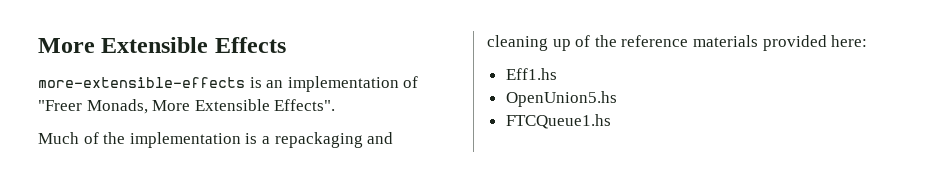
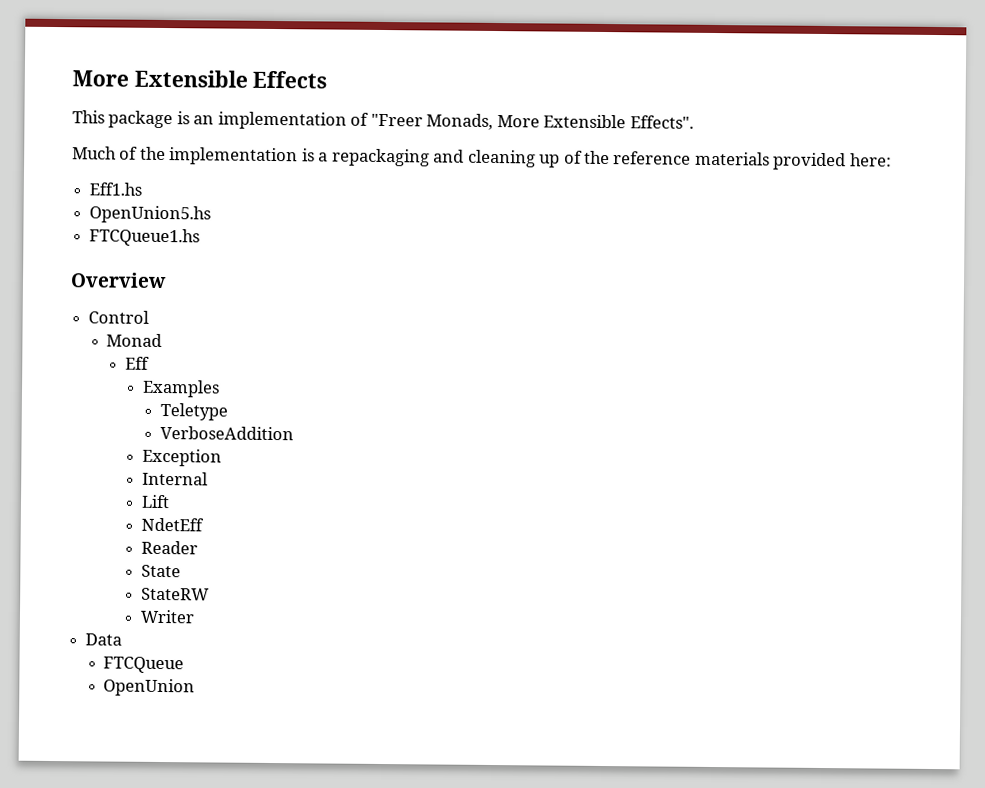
[38,77,245,88] more-extensible-effects -> [72,110,174,129] This package
(611, 121) none -> [70,272,167,289] [88,310,150,324] [106,333,163,348] [124,356,150,370] [141,379,220,398] [160,402,229,421] [160,425,295,441] [141,448,222,467] [141,471,208,486] [140,494,170,509] [140,517,204,532] [140,540,198,555] [140,564,181,578] [140,587,210,601] [139,609,195,624] [85,633,123,646] [103,656,185,674] [103,678,196,697] // Overview // Control // Monad // Eff // Examples // Teletype // VerboseAddition // Exception // Internal // Lift // NdetEff // Reader // State // StateRW // Writer // Data // FTCQueue // OpenUnion

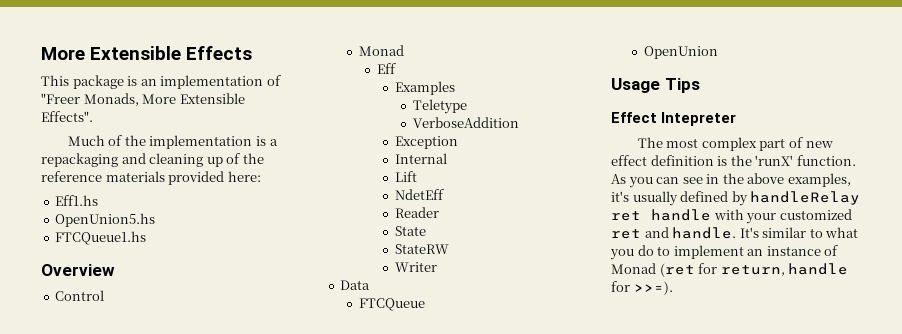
(196, 687) none -> [611,78,700,93] [611,112,737,126] [637,137,833,151] [611,155,856,166] [611,173,851,188] [611,191,861,206] [611,209,852,224] [611,227,859,239] [610,245,839,260] [611,263,849,277] [611,281,673,295] // Usage Tips // Effect Intepreter // The most complex part of new effect definition is the 'runX' function. As you can see in the above examples, it's usually defined by handleRelay ret handle with your customized ret and handle. It's similar to what you do to implement an instance of Monad (ret for return, handle for >>=).

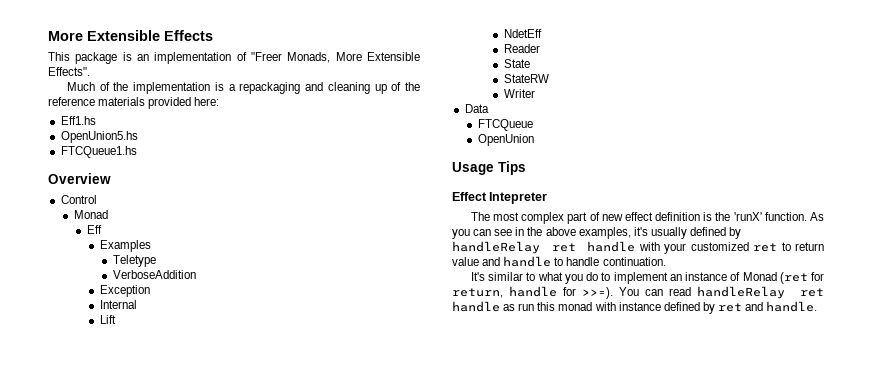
[644,227,737,239] and handle. -> [781,242,824,251] [452,256,666,267] to return value and handle to handle continuation. //
(673, 288) none -> [618,286,824,299] [452,301,818,314] You can read handleRelay ret handle as run this monad with instance defined by ret and handle.

